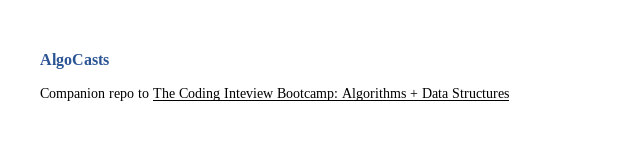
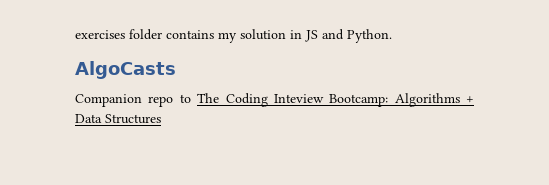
(40, 61) none -> [75,29,392,43] exercises folder contains my solution in JS and Python. //

